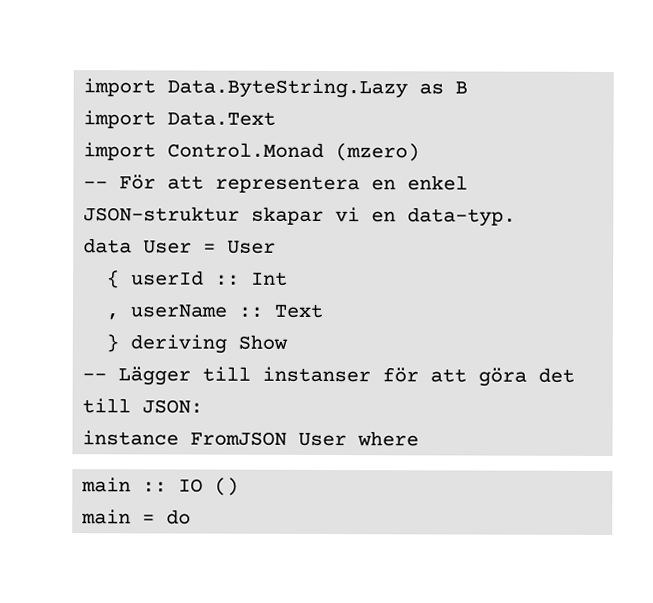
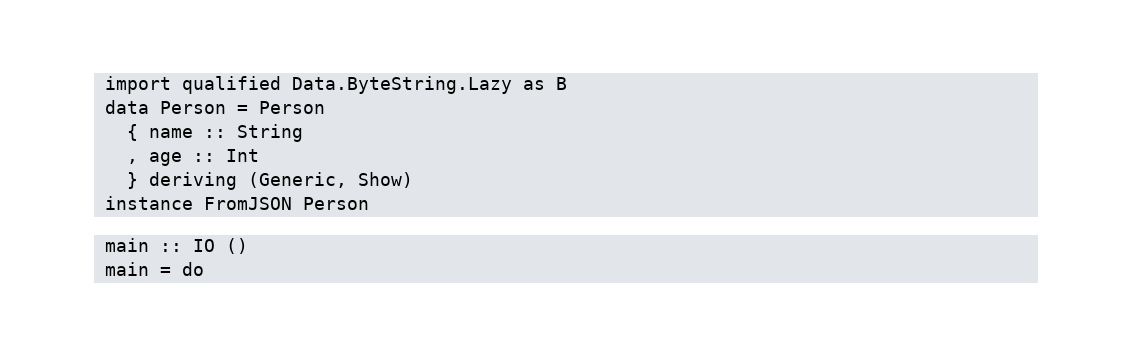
[83,78,157,97] import -> [104,76,281,94] import qualified
[83,110,277,129] [83,142,421,162] [83,174,469,194] [83,206,517,227] [83,238,277,254] [107,270,289,289] [106,303,324,320] [106,334,289,354] [82,366,576,387] [82,398,204,414] import Data.Text // import Control.Monad (mzero) // -- För att representera en enkel JSON-struktur skapar vi en data-typ. // data User = User // { userId :: Int // , userName :: Text // } deriving Show // -- Lägger till instanser för att göra det till JSON: -> [104,100,325,114] [126,124,303,142] [126,149,259,166] [126,172,413,190] data Person = Person // { name :: String // , age :: Int // } deriving (Generic, Show)
[298,431,420,447] User where -> [302,197,369,210] Person

